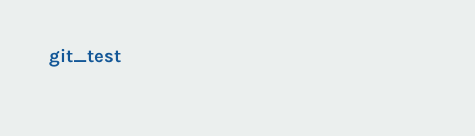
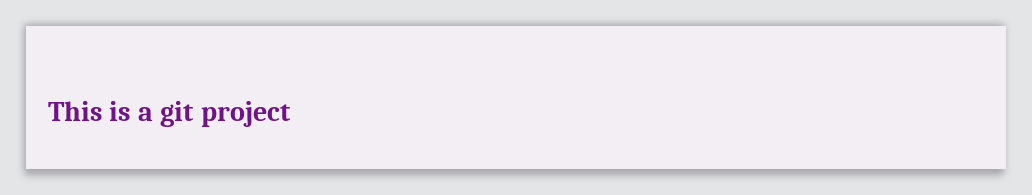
[49,48,121,67] git_test -> [48,101,291,127] This is a git project

